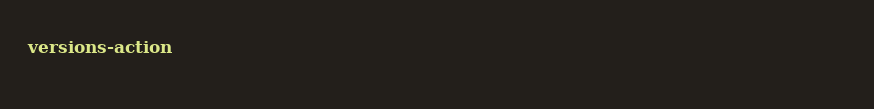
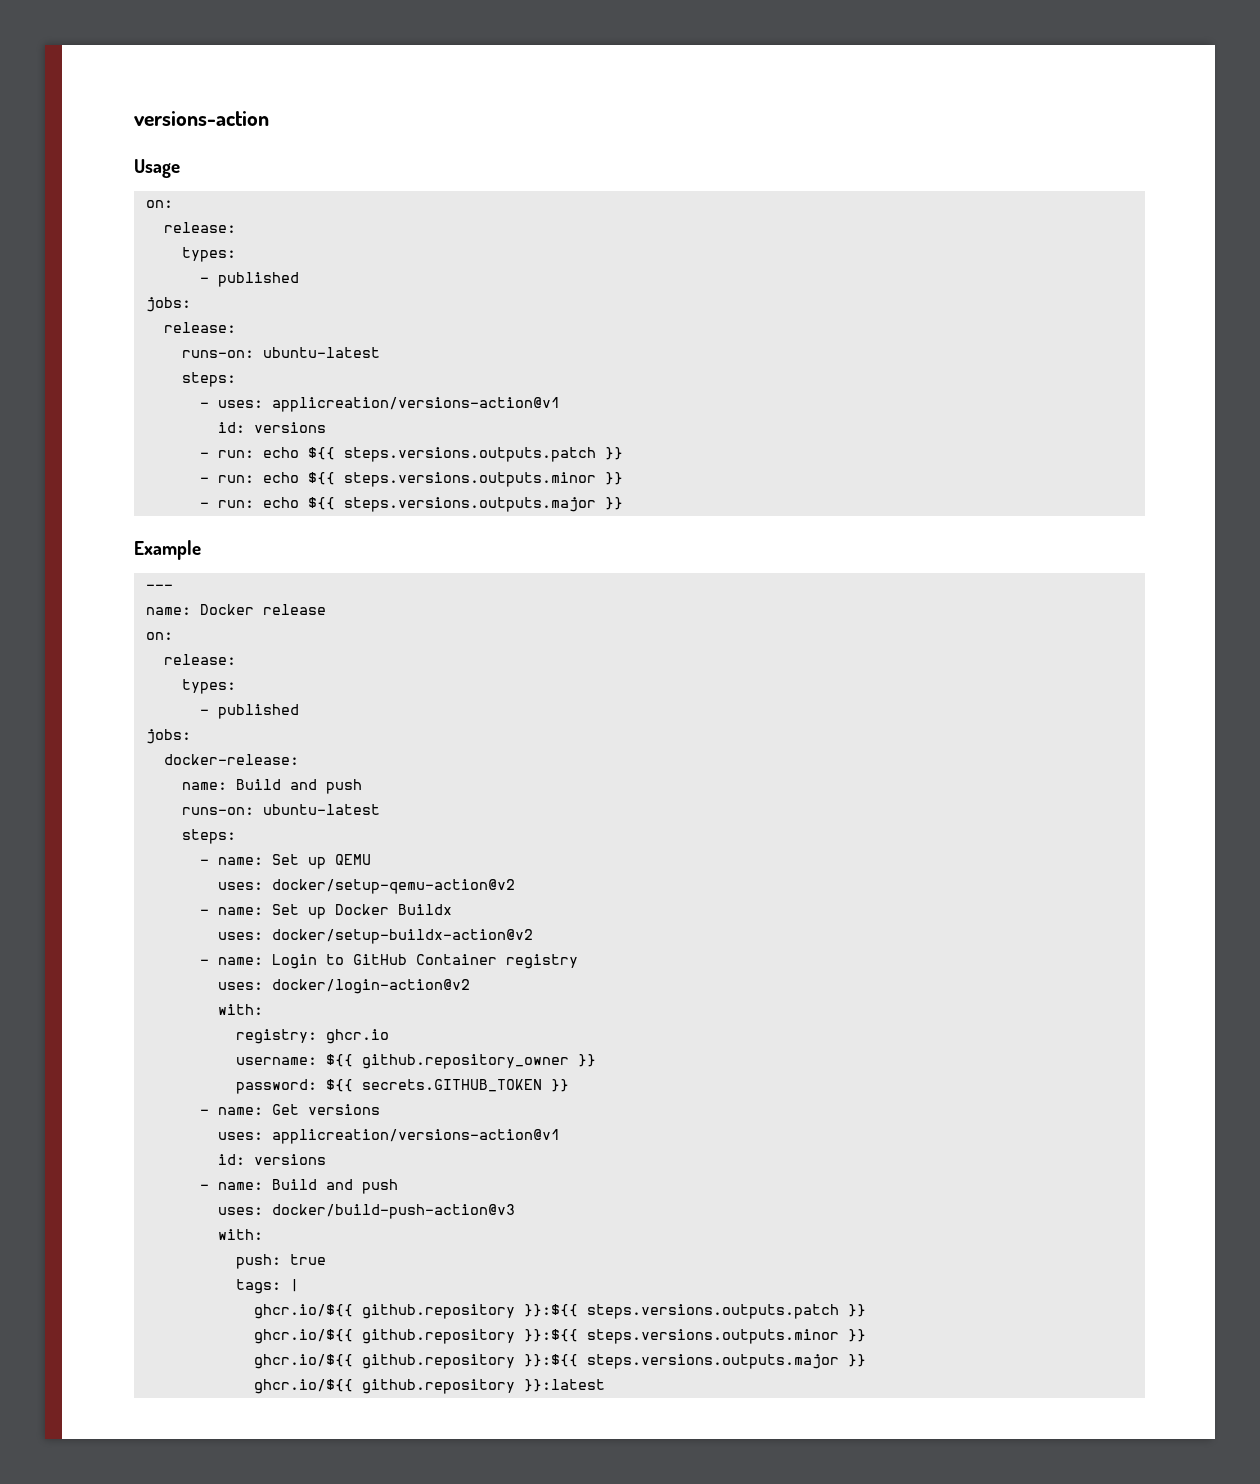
(172, 47) none -> [134,159,180,178] [145,200,173,208] [163,222,236,233] [181,247,236,262] [199,272,299,287] [145,297,191,312] [163,322,236,333] [181,347,380,358] [181,372,236,387] [199,397,560,412] [217,422,326,433] [199,447,623,462] [199,472,623,487] [199,497,623,512] [134,540,201,560] [145,584,173,590] [145,604,326,615] [145,632,173,640] [163,654,236,665] [181,679,236,694] [199,704,299,719] [145,729,191,744] [163,754,299,765] [181,779,362,794] [181,804,380,815] [181,829,236,844] [199,854,371,869] [217,879,515,894] [199,904,452,919] [217,929,533,944] [199,954,578,969] [217,979,470,994] [217,1004,263,1015] [235,1029,389,1044] [235,1054,596,1069] [235,1079,569,1094] [199,1104,380,1115] [217,1129,560,1144] [217,1154,326,1165] [199,1179,398,1194] [217,1204,515,1219] [217,1229,263,1240] [235,1254,326,1269] [235,1279,299,1294] [253,1304,866,1319] [253,1329,866,1344] [253,1354,866,1369] [253,1379,605,1394] // Usage // on: // release: // types: // - published // jobs: // release: // runs-on: ubuntu-latest // steps: // - uses: applicreation/versions-action@v1 // id: versions // - run: echo ${{ steps.versions.outputs.patch }} // - run: echo ${{ steps.versions.outputs.minor }} // - run: echo ${{ steps.versions.outputs.major }} // Example // --- // name: Docker release // on: // release: // types: // - published // jobs: // docker-release: // name: Build and push // runs-on: ubuntu-latest // steps: // - name: Set up QEMU // uses: docker/setup-qemu-action@v2 // - name: Set up Docker Buildx // uses: docker/setup-buildx-action@v2 // - name: Login to GitHub Container registry // uses: docker/login-action@v2 // with: // registry: ghcr.io // username: ${{ github.repository_owner }} // password: ${{ secrets.GITHUB_TOKEN }} // - name: Get versions // uses: applicreation/versions-action@v1 // id: versions // - name: Build and push // uses: docker/build-push-action@v3 // with: // push: true // tags: | // ghcr.io/${{ github.repository }}:${{ steps.versions.outputs.patch }} // ghcr.io/${{ github.repository }}:${{ steps.versions.outputs.minor }} // ghcr.io/${{ github.repository }}:${{ steps.versions.outputs.major }} // ghcr.io/${{ github.repository }}:latest

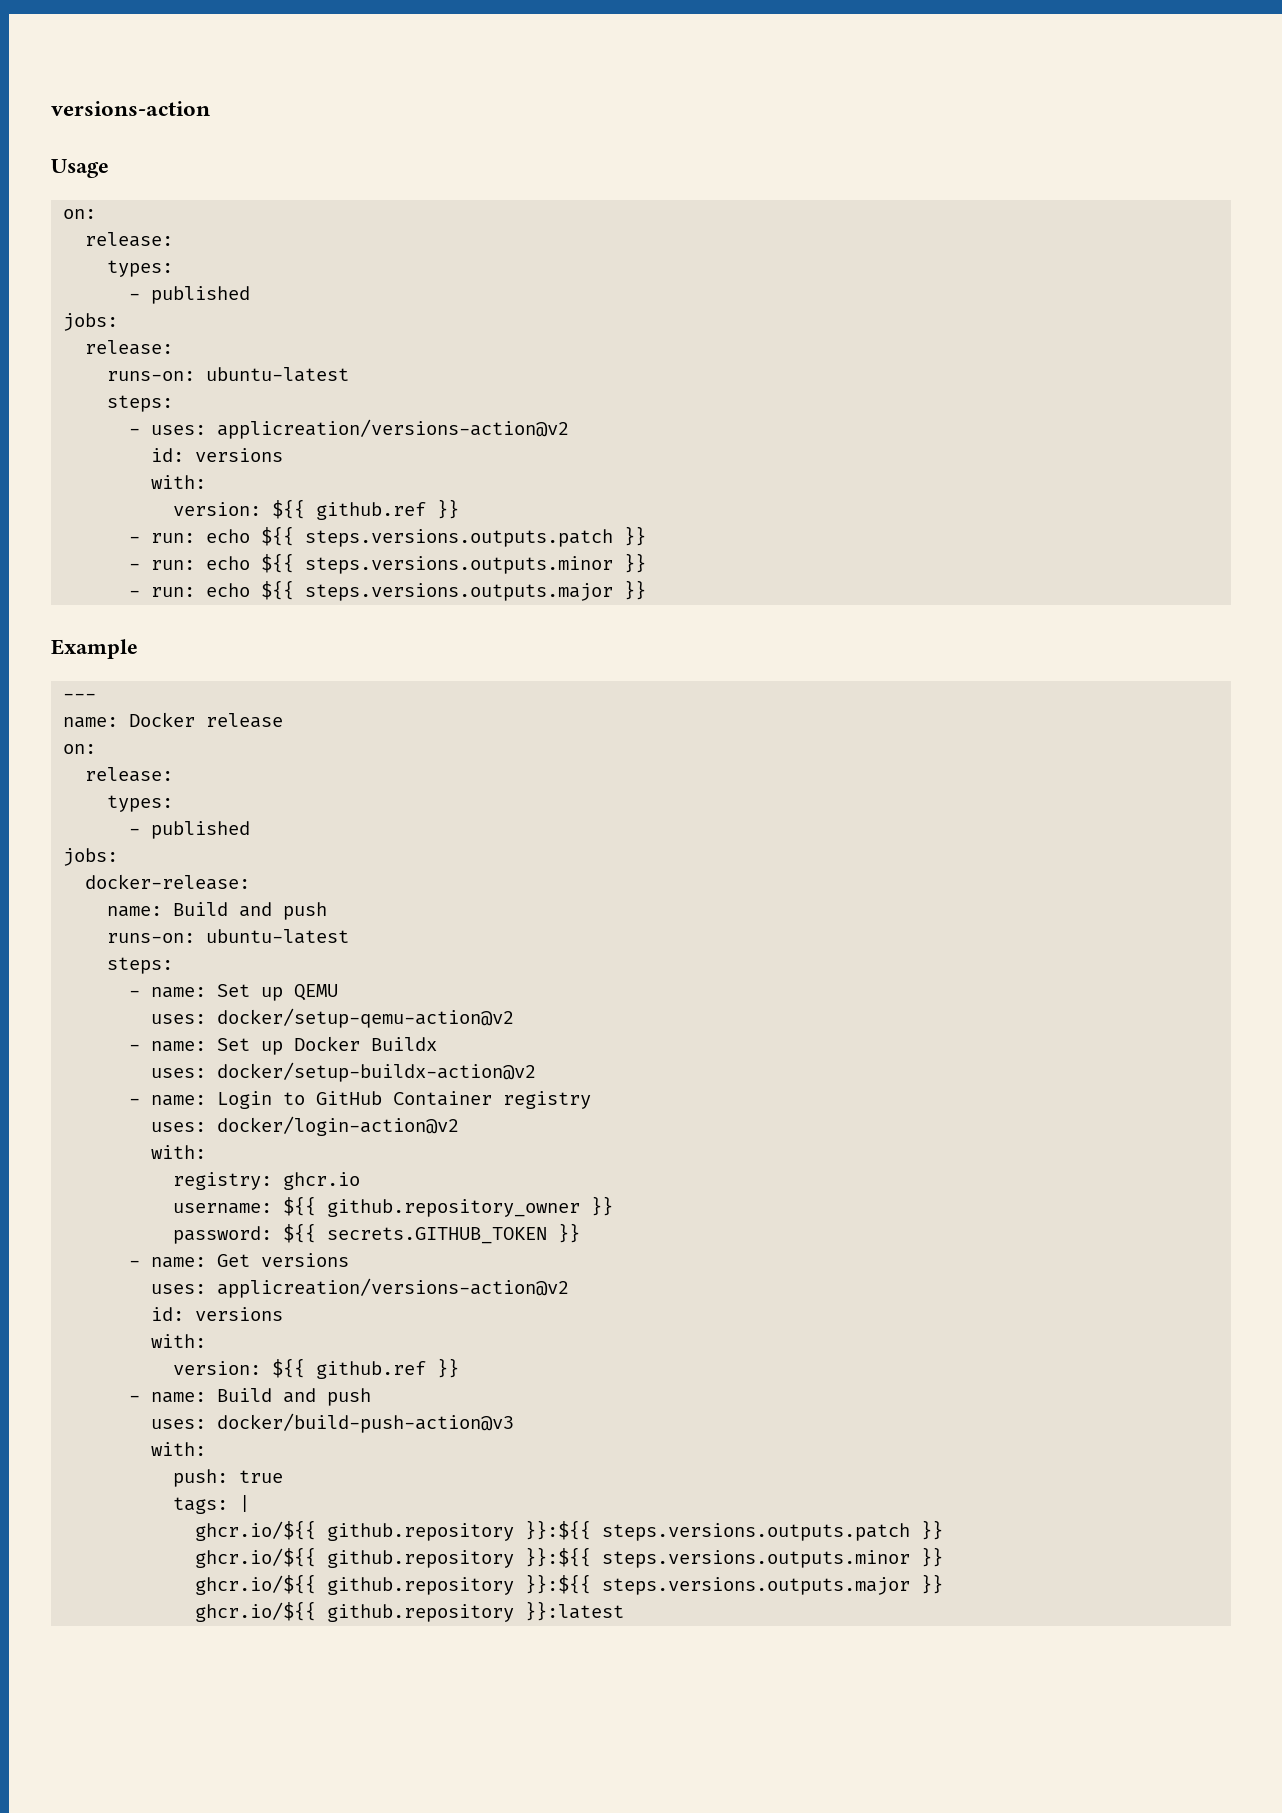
[271,397,560,412] [217,422,326,433] applicreation/versions-action@v1 // id: versions -> [217,419,569,439] [151,448,283,462] [151,475,206,489] [173,499,459,520] applicreation/versions-action@v2 // id: versions // with: // version: ${{ github.ref }}
[271,1129,560,1144] [217,1154,326,1165] applicreation/versions-action@v1 // id: versions -> [217,1278,569,1298] [151,1307,283,1321] [151,1334,206,1348] [173,1358,459,1379] applicreation/versions-action@v2 // id: versions // with: // version: ${{ github.ref }}

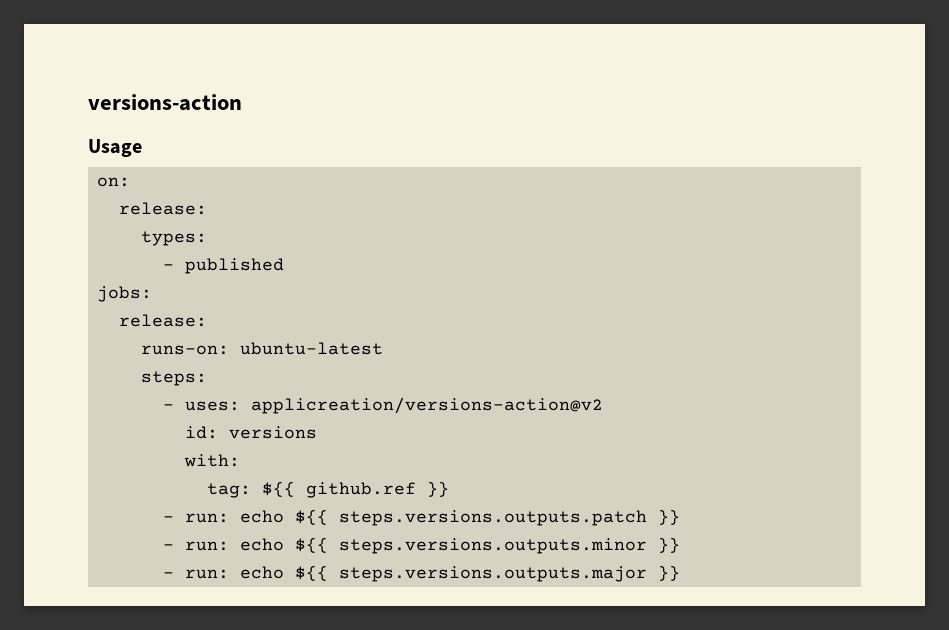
[173,502,261,516] version: -> [207,483,252,498] tag:
[51,639,138,659] [63,693,96,700] [63,712,283,728] [63,744,96,754] [85,767,173,782] [107,795,173,812] [129,821,250,839] [63,848,118,866] [85,874,250,890] [107,902,327,920] [107,929,349,944] [107,957,173,974] [129,984,338,1001] [151,1008,514,1028] [129,1036,437,1055] [151,1062,536,1082] [129,1091,591,1109] [151,1116,459,1136] [151,1145,206,1159] [173,1172,360,1190] [173,1196,613,1217] [173,1223,580,1244] [129,1253,349,1268] [151,1278,569,1298] [151,1307,283,1321] [151,1334,206,1348] [173,1358,459,1379] [129,1388,371,1406] [151,1413,514,1433] [151,1442,206,1456] [173,1469,283,1487] [173,1495,250,1514] [195,1520,943,1541] [195,1547,943,1568] [195,1574,943,1595] [195,1601,624,1622] // Example // --- // name: Docker release // on: // release: // types: // - published // jobs: // docker-release: // name: Build and push // runs-on: ubuntu-latest // steps: // - name: Set up QEMU // uses: docker/setup-qemu-action@v2 // - name: Set up Docker Buildx // uses: docker/setup-buildx-action@v2 // - name: Login to GitHub Container registry // uses: docker/login-action@v2 // with: // registry: ghcr.io // username: ${{ github.repository_owner }} // password: ${{ secrets.GITHUB_TOKEN }} // - name: Get versions // uses: applicreation/versions-action@v2 // id: versions // with: // version: ${{ github.ref }} // - name: Build and push // uses: docker/build-push-action@v3 // with: // push: true // tags: | // ghcr.io/${{ github.repository }}:${{ steps.versions.outputs.patch }} // ghcr.io/${{ github.repository }}:${{ steps.versions.outputs.minor }} // ghcr.io/${{ github.repository }}:${{ steps.versions.outputs.major }} // ghcr.io/${{ github.repository }}:latest -> (681, 573) none

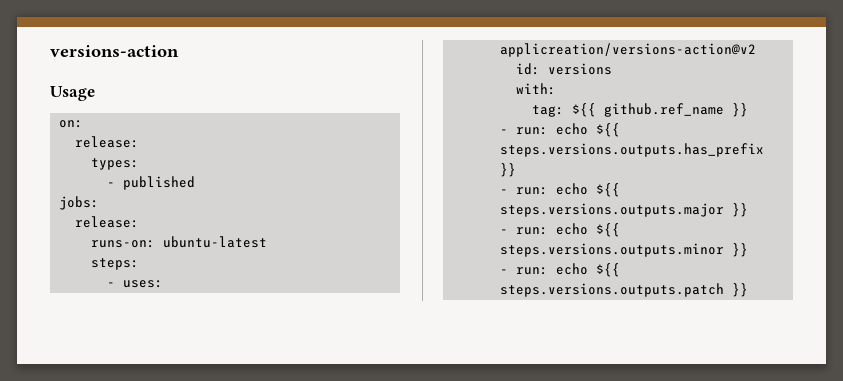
[306,481,450,498] [163,509,648,526] github.ref }} // - run: echo ${{ steps.versions.outputs.patch -> [603,103,748,117] [499,123,620,137] [499,143,764,157] [499,163,516,177] [499,183,620,197] [499,203,724,217] github.ref_name }} // - run: echo ${{ steps.versions.outputs.has_prefix }} // - run: echo ${{ steps.versions.outputs.major
[339,566,648,582] steps.versions.outputs.major -> [499,283,724,297] steps.versions.outputs.patch

